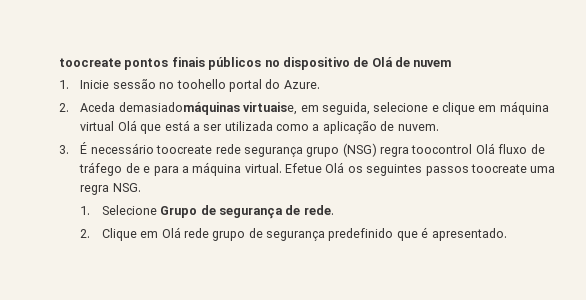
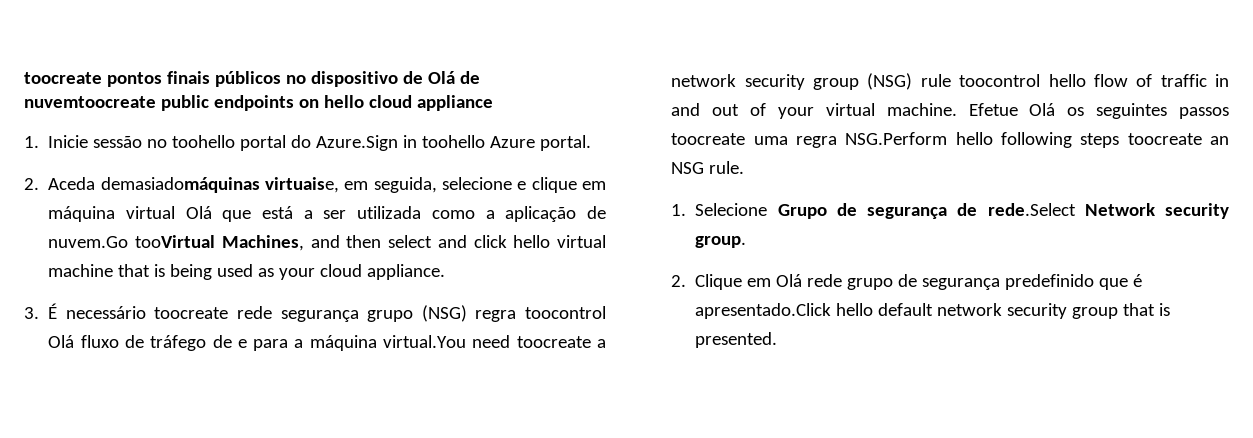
[413,60,452,67] nuvem -> [24,95,493,111] nuvemtoocreate public endpoints on hello cloud appliance
[283,80,320,89] Azure. -> [316,135,592,151] Azure.Sign in toohello Azure portal.
[397,124,439,131] nuvem. -> [48,235,606,251] [48,264,446,280] nuvem.Go tooVirtual Machines, and then select and click hello virtual machine that is being used as your cloud appliance.
[244,163,282,173] virtual. -> [383,335,606,348] [671,73,1229,90] [671,103,957,119] virtual.You need toocreate a network security group (NSG) rule toocontrol hello flow of traffic in and out of your virtual machine.
[112,183,141,192] NSG. -> [845,132,1229,148] [671,161,745,174] NSG.Perform hello following steps toocreate an NSG rule.
[303,205,334,215] rede. -> [987,203,1229,219] [695,236,747,248] rede.Select Network security group.
[431,228,507,241] apresentado. -> [695,303,1171,319] [695,332,778,348] apresentado.Click hello default network security group that is presented.

